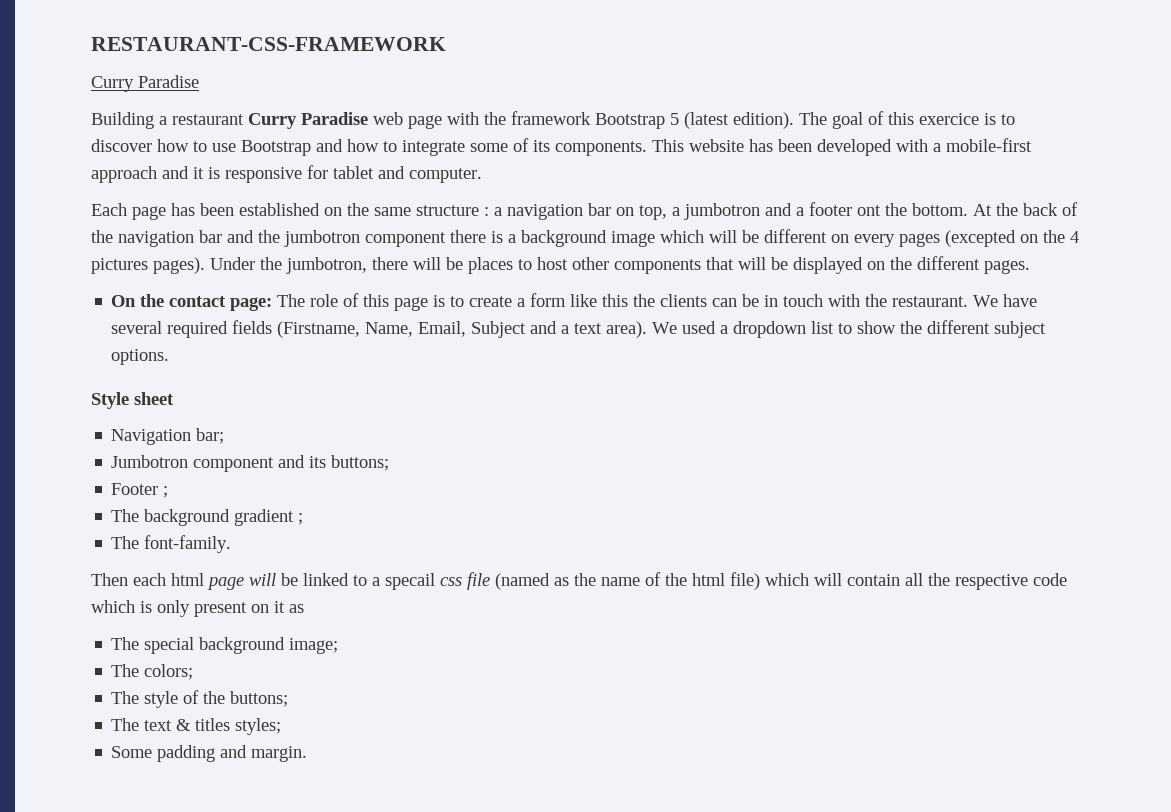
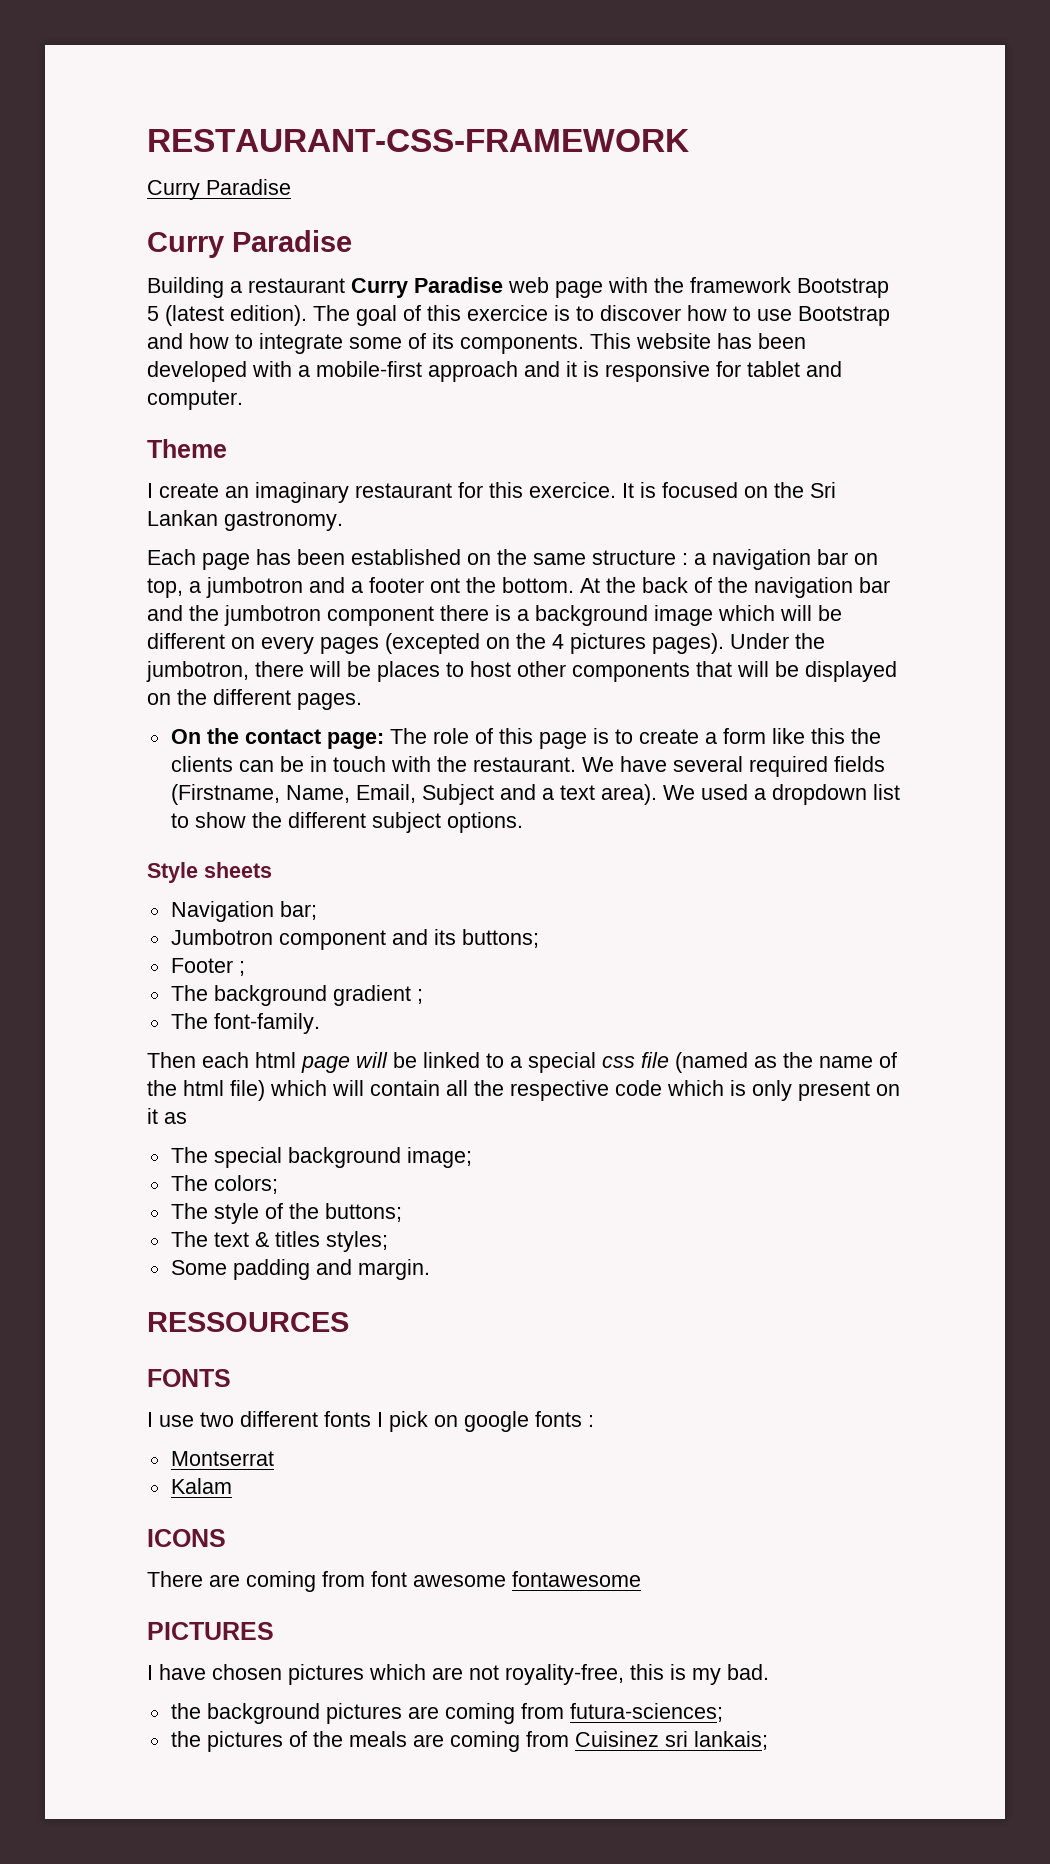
(199, 81) none -> [147,230,352,258] // Curry Paradise
(482, 175) none -> [147,439,227,458] [147,482,836,503] [147,510,343,531] // Theme // I create an imaginary restaurant for this exercice. It is focused on the Sri Lankan gastronomy.
[134,392,174,405] sheet -> [204,862,272,878] sheets
[385,573,435,590] specail -> [528,1052,596,1073] special
(308, 754) none -> [147,1312,349,1332] [147,1369,231,1387] [147,1411,594,1432] [170,1451,274,1466] [170,1478,232,1494] [147,1529,226,1547] [147,1571,641,1592] [147,1622,274,1640] [147,1664,769,1685] [170,1703,723,1724] [170,1731,768,1752] // RESSOURCES // FONTS // I use two different fonts I pick on google fonts : // Montserrat // Kalam // ICONS // There are coming from font awesome fontawesome // PICTURES // I have chosen pictures which are not royality-free, this is my bad. // the background pictures are coming from futura-sciences; // the pictures of the meals are coming from Cuisinez sri lankais;

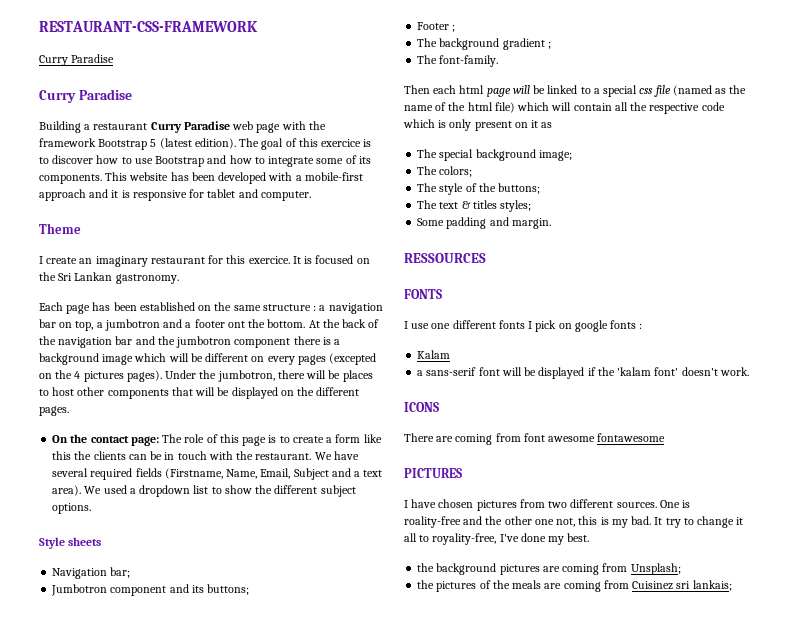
[200,1412,234,1427] two -> [431,323,451,329] one
[170,1451,274,1466] [170,1478,232,1494] Montserrat // Kalam -> [417,350,451,359] [417,367,749,379] Kalam // a sans-serif font will be displayed if the 'kalam font' doesn't work.
[369,1664,769,1685] which are not royality-free, this is my bad. -> [519,499,691,508] [404,516,744,528] [404,533,590,545] from two different sources. One is roality-free and the other one not, this is my bad. It try to change it all to royality-free, I've done my best.
[569,1703,723,1722] futura-sciences; -> [630,563,681,575] Unsplash;

